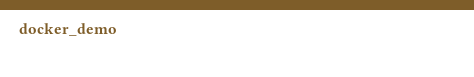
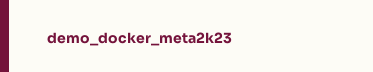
[19,23,117,36] docker_demo -> [47,32,232,46] demo_docker_meta2k23

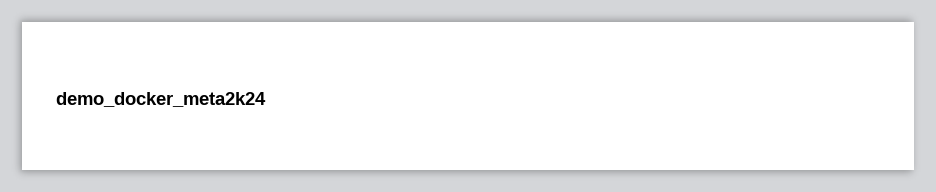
[47,32,232,46] demo_docker_meta2k23 -> [56,92,266,107] demo_docker_meta2k24

